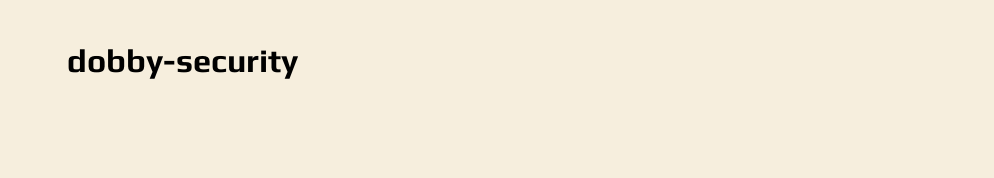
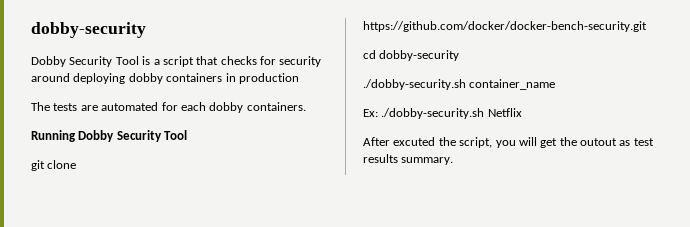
[67,49,299,79] dobby-security -> [31,22,146,38] [31,56,322,67] [31,73,299,84] [31,102,306,113] [31,130,188,142] [31,160,77,171] [363,21,647,32] [363,50,460,61] [363,79,556,90] [363,108,522,119] [363,137,654,148] [363,154,454,165] dobby-security // Dobby Security Tool is a script that checks for security around deploying dobby containers in production // The tests are automated for each dobby containers. // Running Dobby Security Tool // git clone https://github.com/docker/docker-bench-security.git // cd dobby-security // ./dobby-security.sh container_name // Ex: ./dobby-security.sh Netflix // After excuted the script, you will get the outout as test results summary.

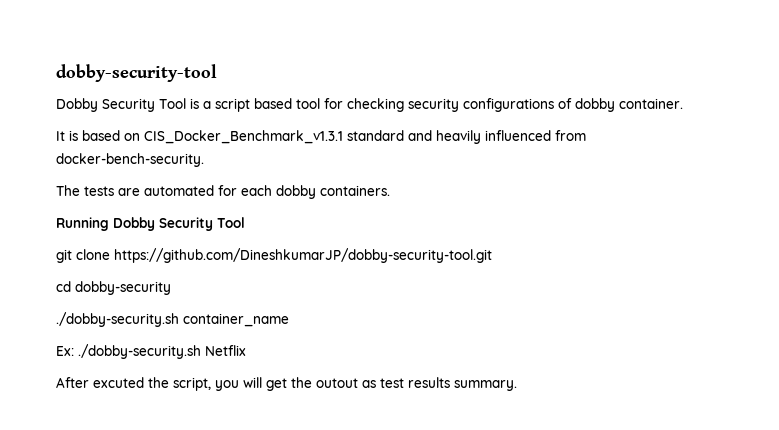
[31,22,146,38] dobby-security -> [56,64,217,82] dobby-security-tool
[196,56,322,67] [31,73,299,84] that checks for security around deploying dobby containers in production -> [254,98,683,112] [56,130,586,144] [56,153,204,167] based tool for checking security configurations of dobby container. // It is based on CIS_Docker_Benchmark_v1.3.1 standard and heavily influenced from docker-bench-security.
[363,21,647,32] https://github.com/docker/docker-bench-security.git -> [114,248,492,263] https://github.com/DineshkumarJP/dobby-security-tool.git

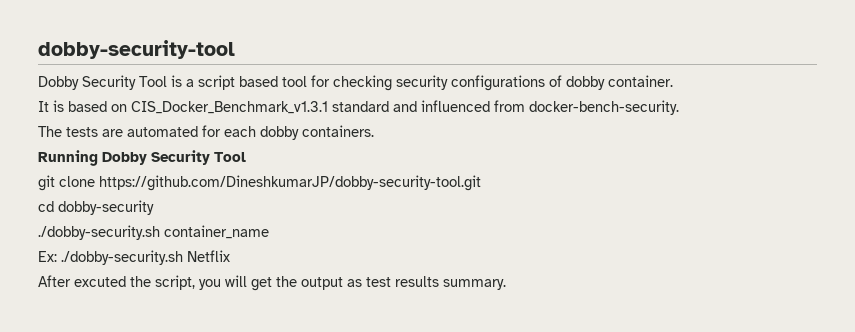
[436,130,481,144] heavily -> (417, 106) none
[316,378,358,388] outout -> [301,277,343,290] output

